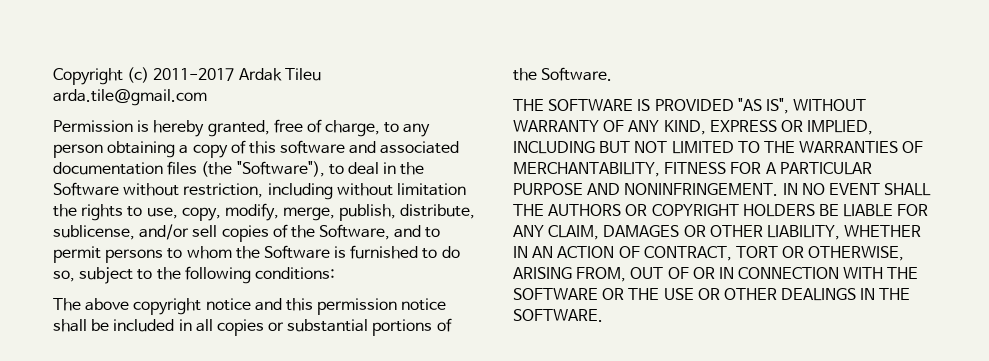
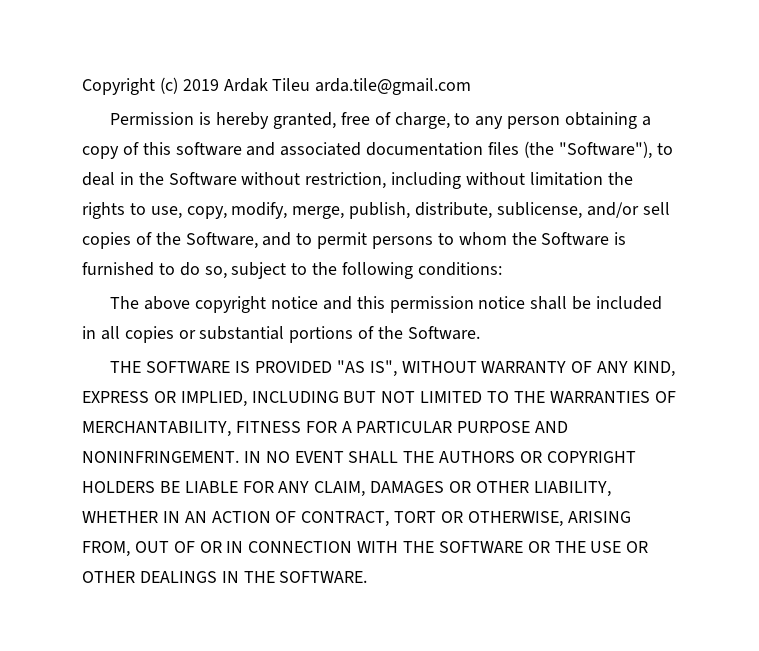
[153,68,235,81] 2011-2017 -> [182,79,219,91] 2019

